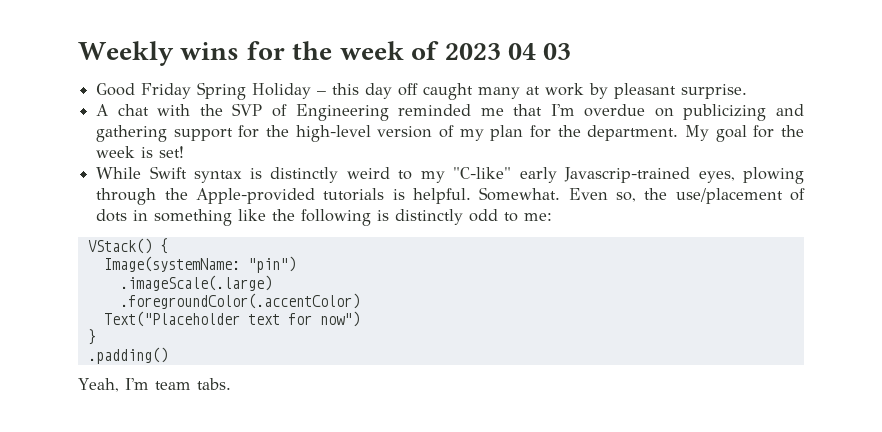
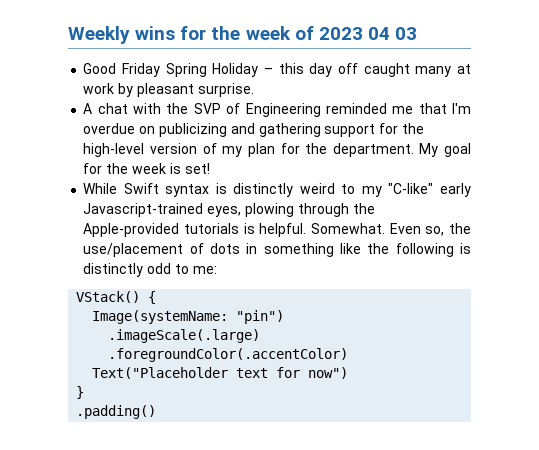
[564,167,691,183] Javascrip-trained -> [83,203,204,217] Javascript-trained
[78,378,231,392] // Yeah, I'm team tabs. -> (157, 412) none

